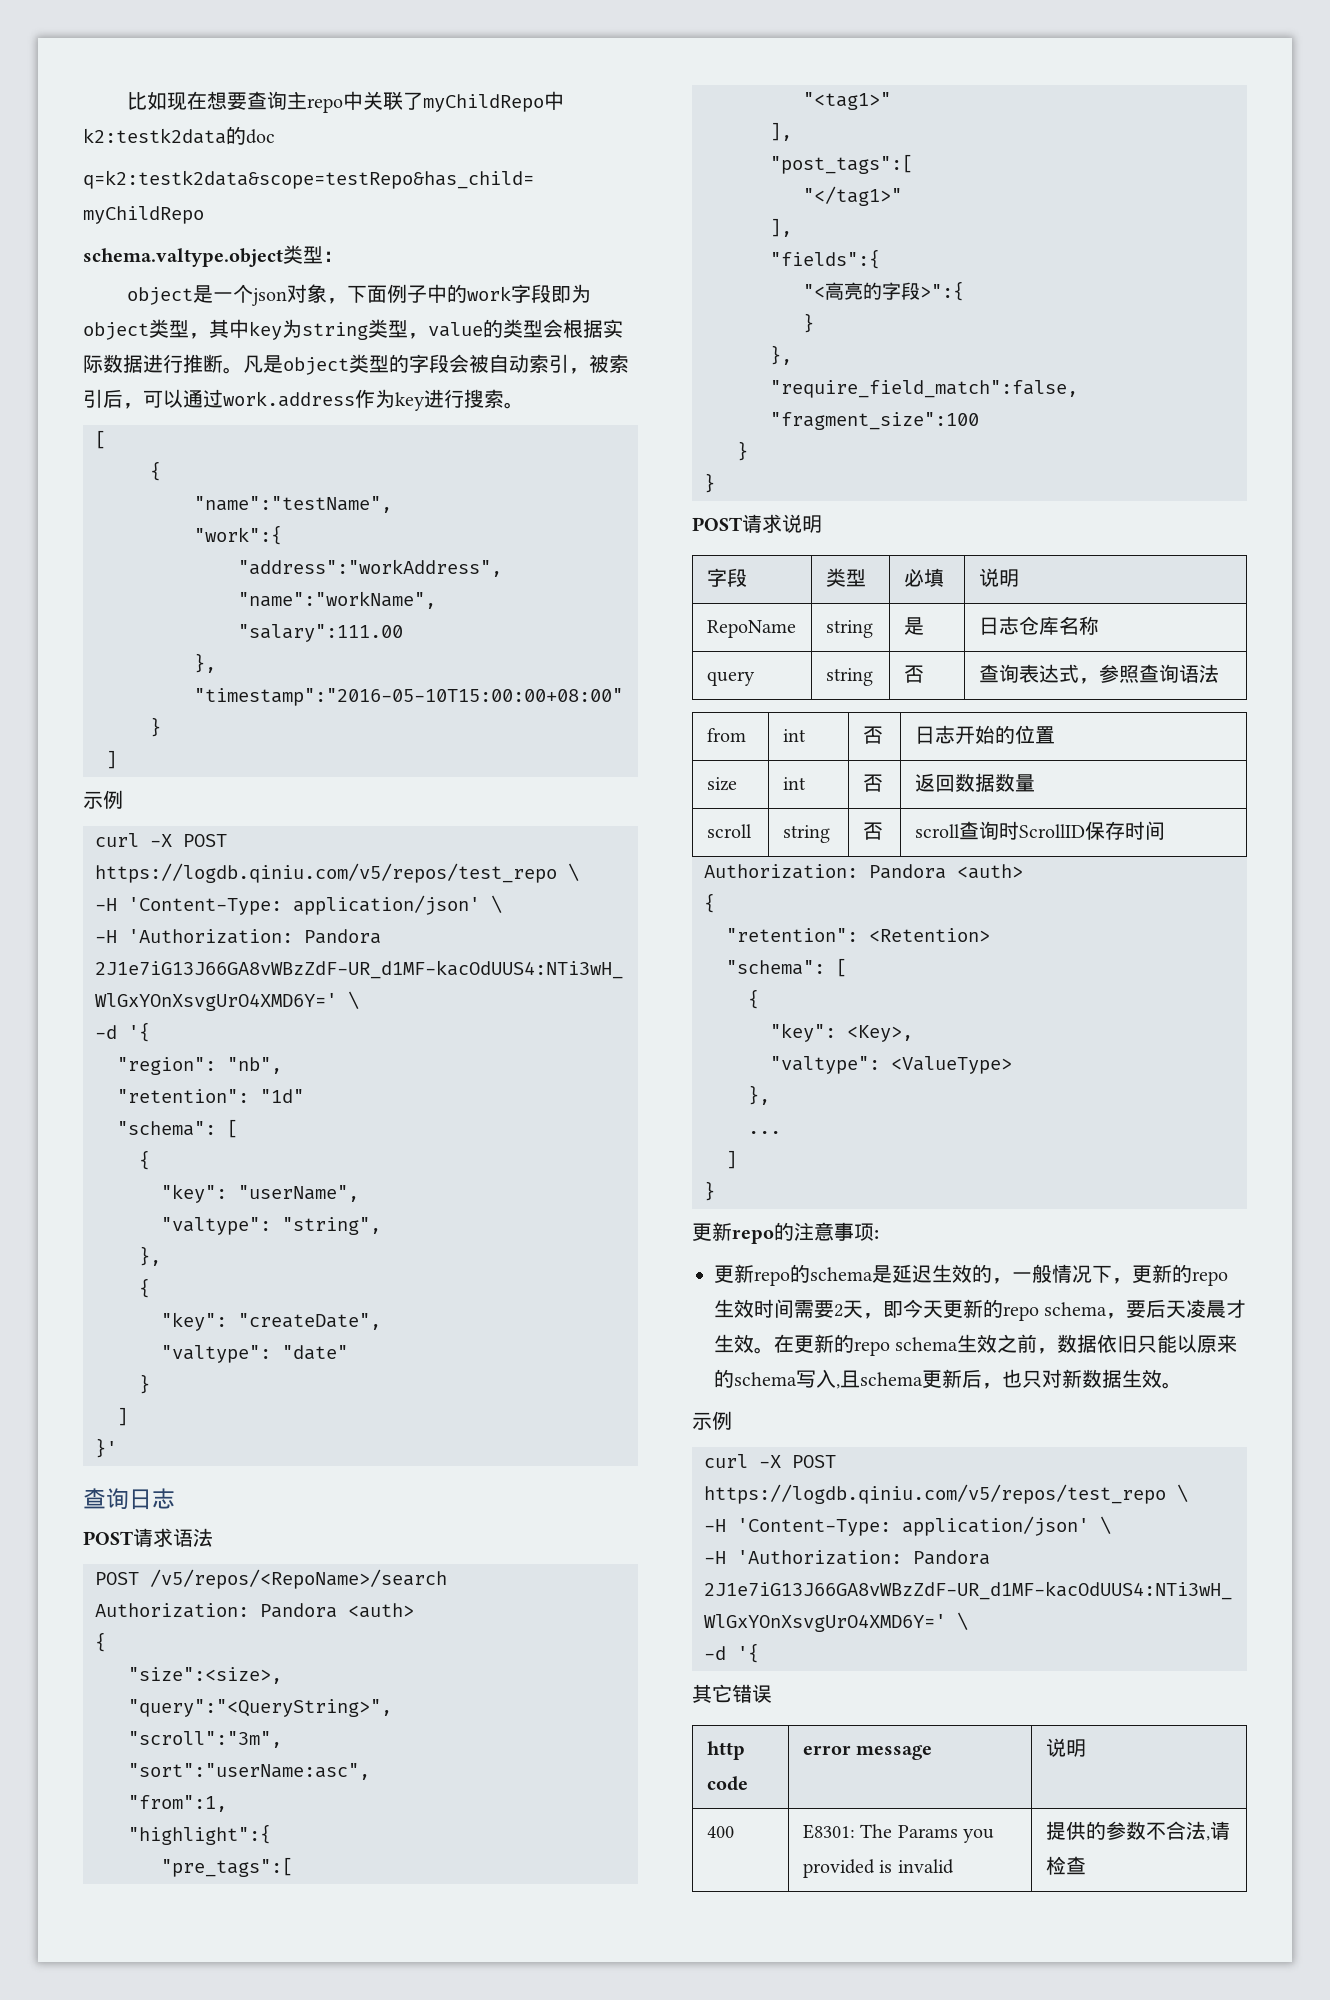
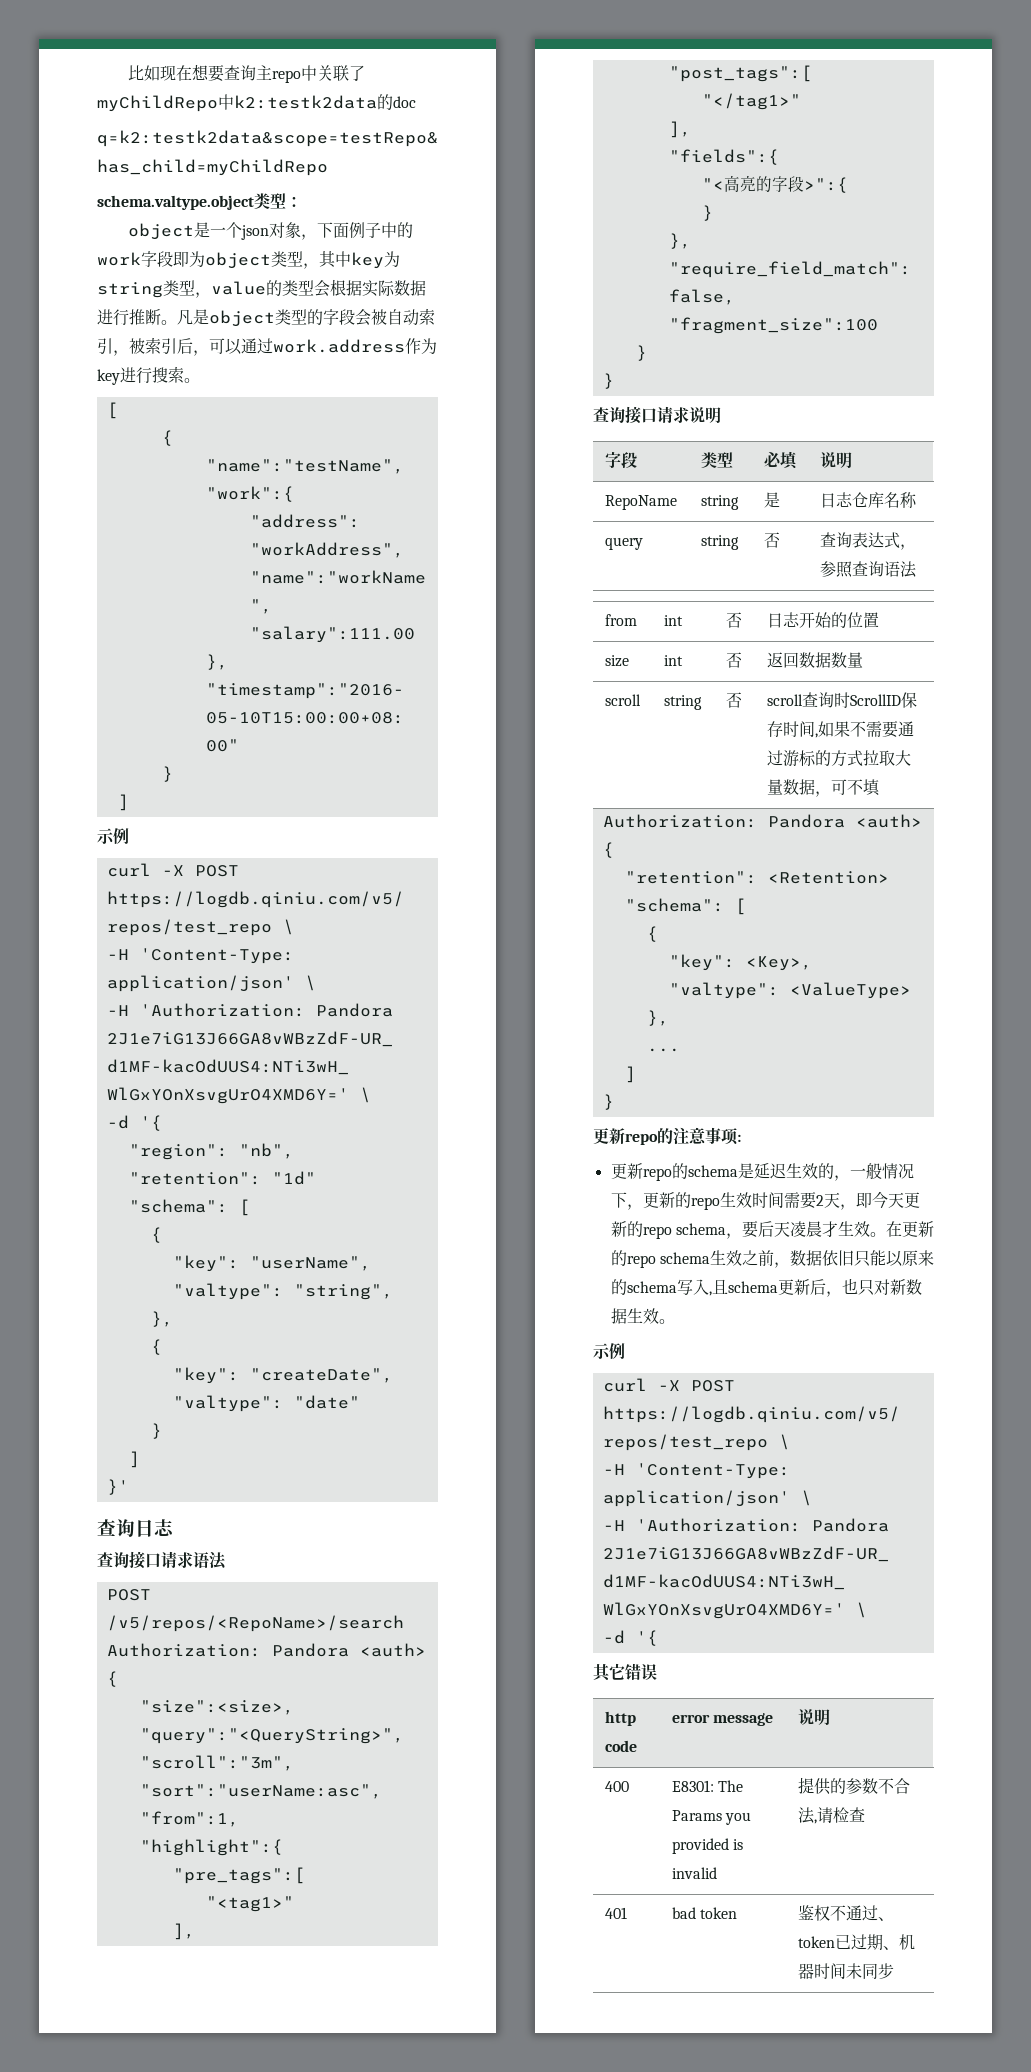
[83,1531,133,1545] POST -> [97,1551,161,1569] 查询接口
[692,517,742,531] POST -> [593,406,657,424] 查询接口
(1165, 830) none -> [814,721,914,738] [766,750,911,767] [766,779,881,797] ,如果不需要通过游标的方式拉取大量数据，可不填
(1086, 1865) none -> [604,1907,627,1919] [671,1907,738,1919] [797,1905,894,1921] [797,1934,915,1950] [797,1963,894,1979] // 401 | bad token | 鉴权不通过、token已过期、机器时间未同步

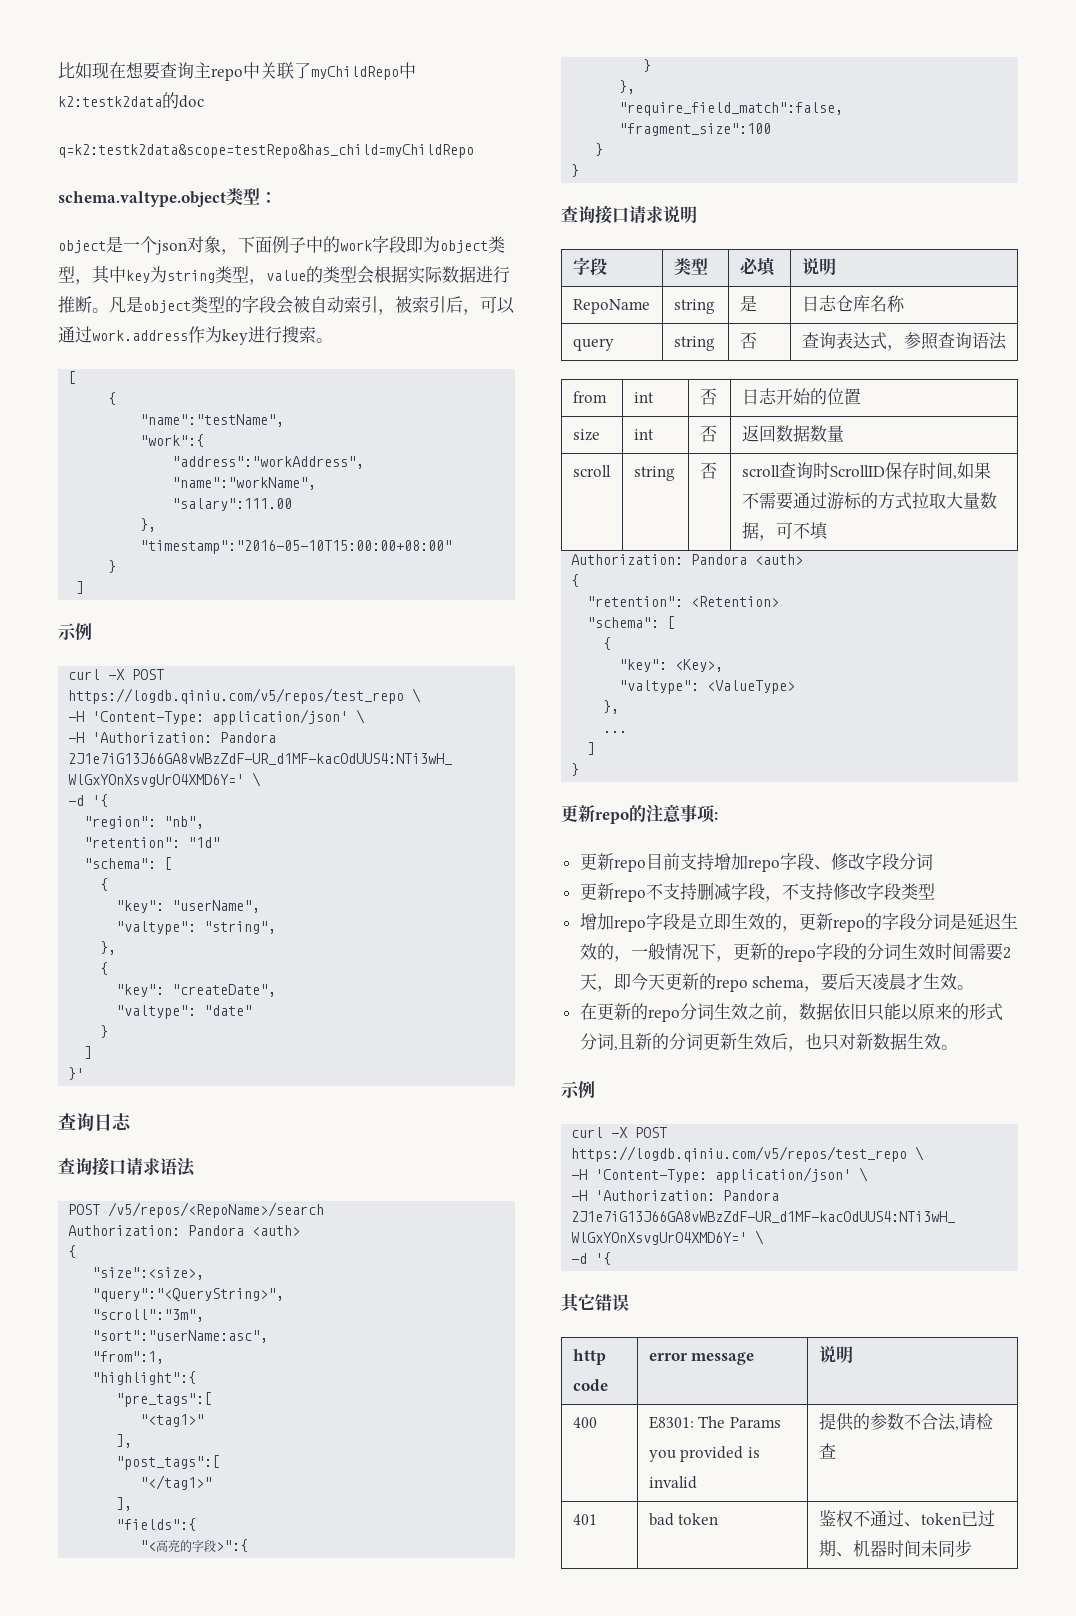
[671,1163,738,1179] 的schema -> [645,853,933,872] [579,882,935,902] [579,913,950,932] 目前支持增加repo字段、修改字段分词 // 更新repo不支持删减字段，不支持修改字段类型 // 增加repo字段是立即生效的，更新repo的字段分词
(720, 1203) none -> [815,943,901,960] 字段的分词
(886, 1234) none -> (975, 987) //
[659,1252,710,1264] schema -> [679,1003,714,1020] 分词
[626,1279,810,1296] schema写入,且schema更新 -> [968,1003,1003,1021] [579,1033,771,1051] 形式分词,且新的分词更新生效

